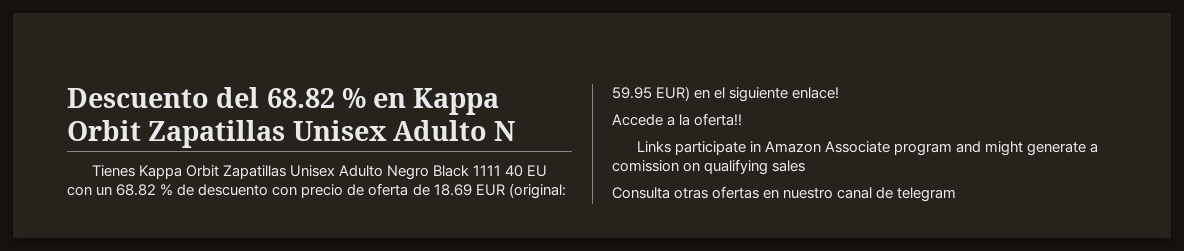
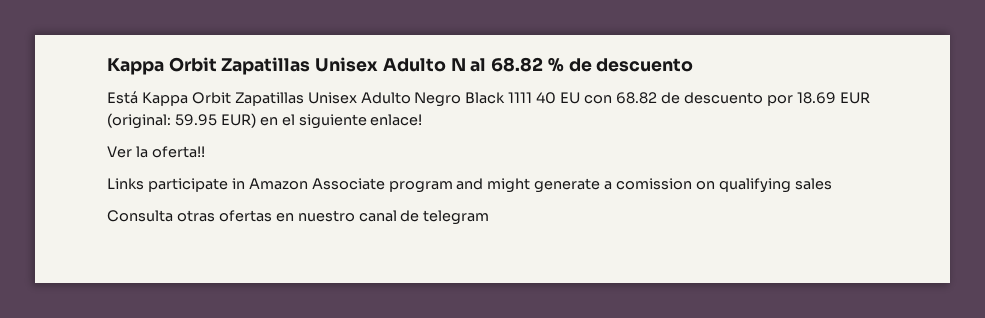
[67,87,407,108] Descuento del 68.82 % en -> (107, 66) none
[91,165,135,177] // Tienes -> [470,57,694,72] [107,91,138,104] al 68.82 % de descuento // Está
[96,183,430,198] un 68.82 % de descuento con precio de oferta de -> [615,92,793,106] 68.82 de descuento por
[612,114,676,126] Accede a -> [107,146,132,158] Ver

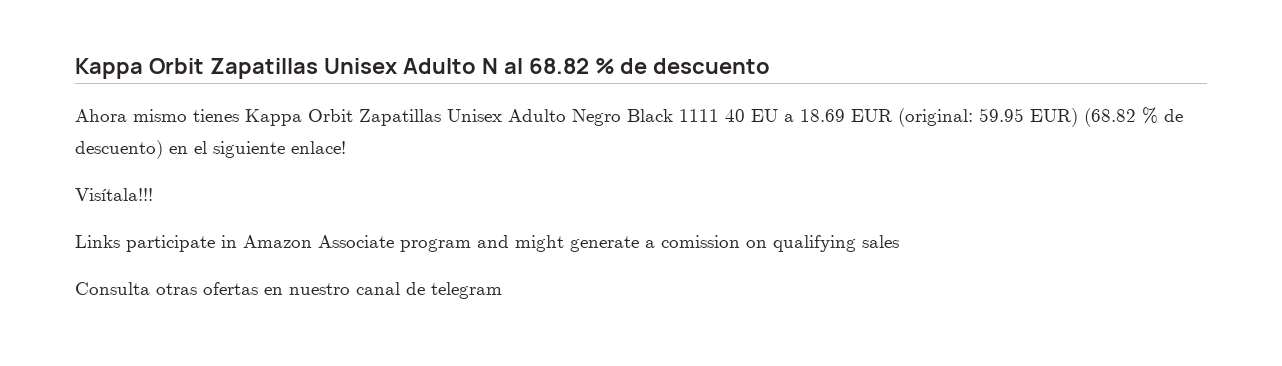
[107,91,138,104] Está -> [75,109,239,122] Ahora mismo tienes
[584,92,793,106] con 68.82 de descuento por -> [784,114,794,122] a
(256, 120) none -> [1084,107,1183,127] [75,140,163,159] (68.82 % de descuento)
[107,146,205,158] Ver la oferta!! -> [75,188,153,201] Visítala!!!

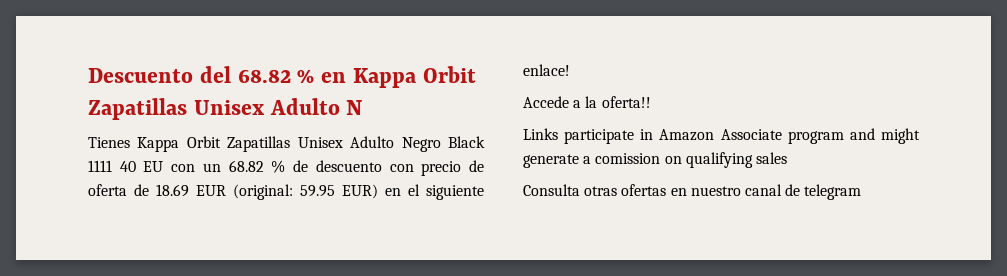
(75, 68) none -> [88,66,346,83] Descuento del 68.82 % en
[503,58,771,74] [75,109,239,122] al 68.82 % de descuento // Ahora mismo tienes -> [88,137,130,148] // Tienes
[784,114,794,122] a -> [171,160,484,176] [88,184,149,196] con un 68.82 % de descuento con precio de oferta de
[1084,107,1183,127] [75,140,163,159] (68.82 % de descuento) -> (378, 191) none
[75,188,153,201] Visítala!!! -> [523,96,651,108] Accede a la oferta!!

